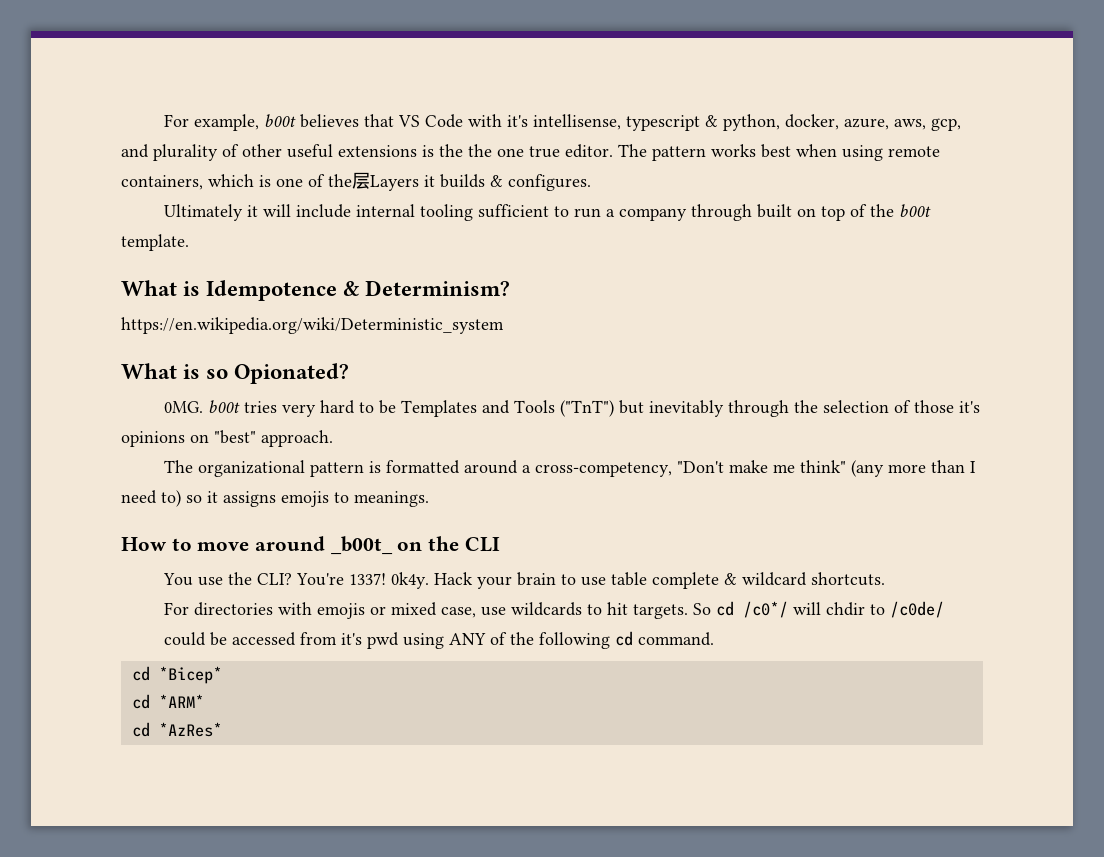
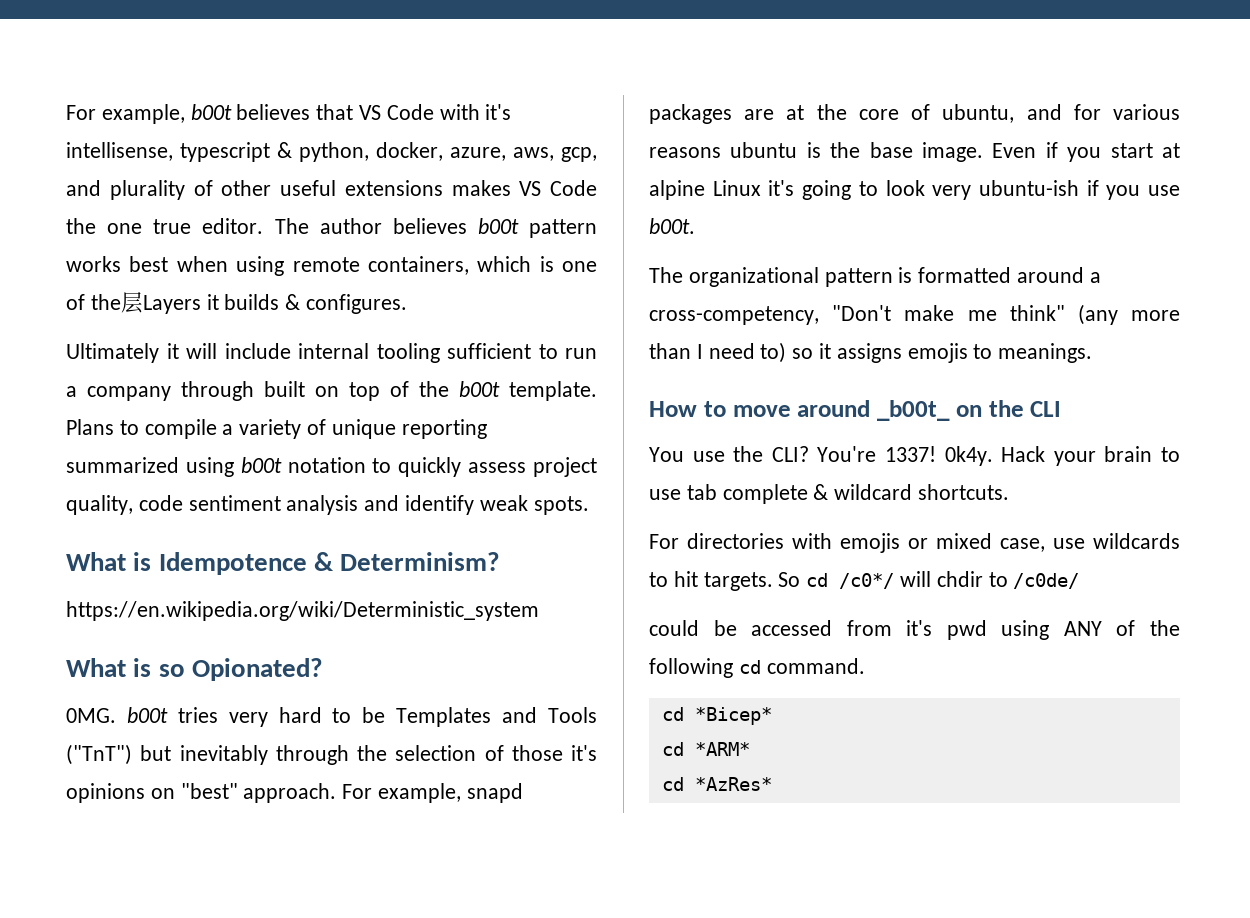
[422,144,463,157] is the -> [451,180,597,196] makes VS Code
(647, 150) none -> [319,218,519,234] author believes b00t
(189, 242) none -> [66,419,487,439] [66,457,597,477] [66,495,589,515] Plans to compile a variety of unique reporting summarized using b00t notation to quickly assess project quality, code sentiment analysis and identify weak spots.
(333, 438) none -> [342,783,523,803] [649,104,1180,124] [649,142,1180,162] [649,180,1180,200] [649,218,695,234] For example, snapd packages are at the core of ubuntu, and for various reasons ubuntu is the base image. Even if you start at alpine Linux it's going to look very ubuntu-ish if you use b00t.
[611,572,648,586] table -> [686,484,717,500] tab

